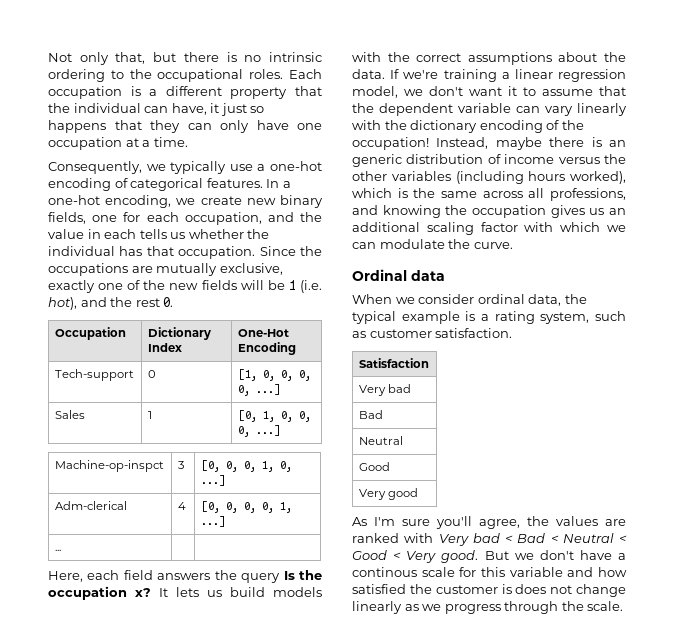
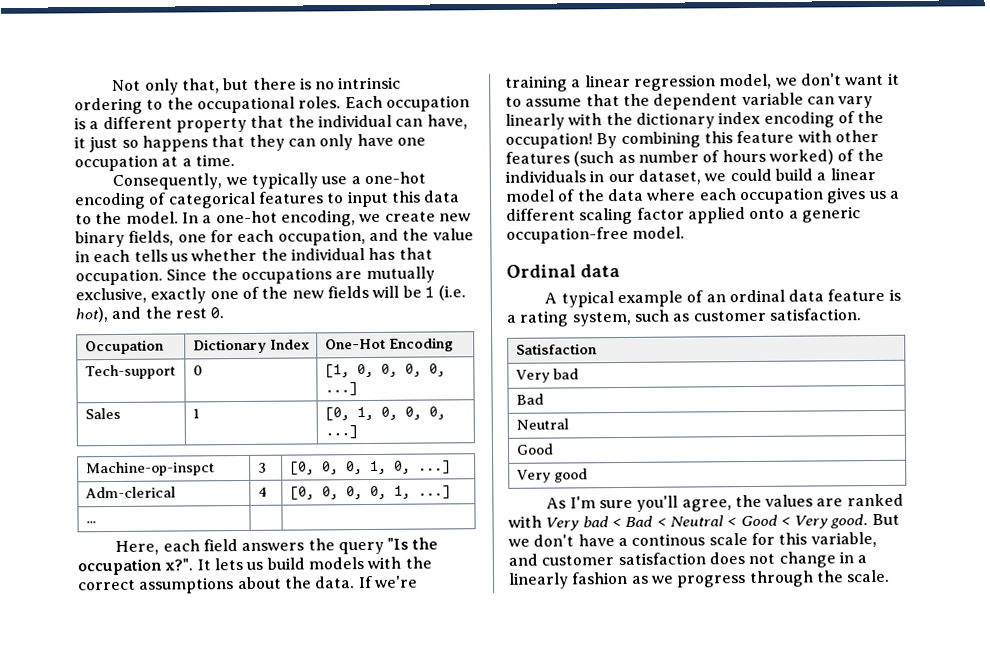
[206,178,263,188] features. -> [257,190,461,208] [75,211,179,225] features to input this data to the model.
[283,570,322,580] [48,586,151,600] Is the occupation x? -> [387,537,439,550] [77,558,194,576] "Is the occupation x?".
(478, 126) none -> [718,111,762,125] index
[436,137,626,150] [352,154,626,167] [352,171,626,184] [352,188,626,201] [352,205,626,218] [352,222,626,235] [352,239,513,249] [352,269,445,281] [352,294,587,306] [352,311,460,324] Instead, maybe there is an generic distribution of income versus the other variables (including hours worked), which is the same across all professions, and knowing the occupation gives us an additional scaling factor with which we can modulate the curve. // Ordinal data // When we consider ordinal data, the typical example -> [596,129,879,149] [505,148,884,167] [505,168,876,185] [505,187,900,205] [506,206,861,225] [506,226,686,244] [506,264,620,278] [544,288,886,308] By combining this feature with other features (such as number of hours worked) of the individuals in our dataset, we could build a linear model of the data where each occupation gives us a different scaling factor applied onto a generic occupation-free model. // Ordinal data // A typical example of an ordinal data feature
[509,567,627,577] [352,584,626,597] [352,601,402,614] variable and how satisfied the customer is does not change linearly -> [810,532,877,548] [508,551,868,568] [508,571,629,589] variable, and customer satisfaction does not change in a linearly fashion

